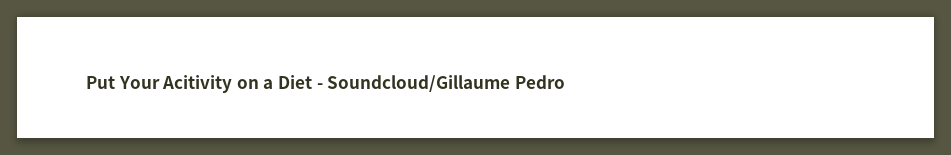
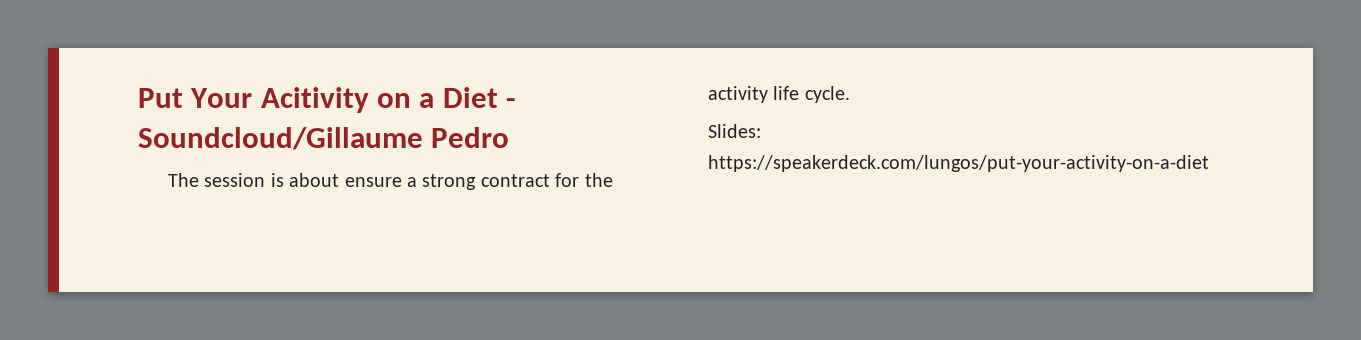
(565, 82) none -> [168,173,613,190] [708,86,850,103] [708,124,761,138] [708,155,1209,172] // The session is about ensure a strong contract for the activity life cycle. // Slides: https://speakerdeck.com/lungos/put-your-activity-on-a-diet

